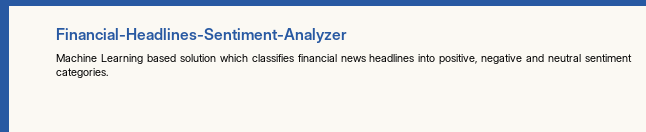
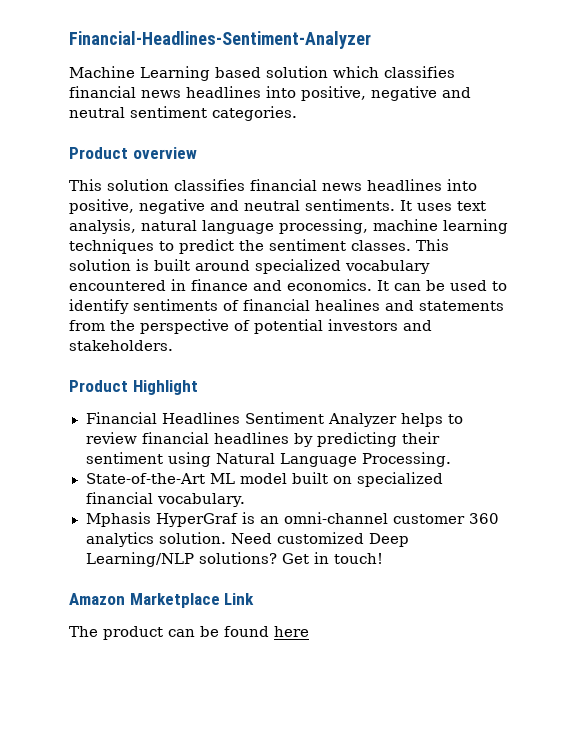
(108, 73) none -> [69,147,197,159] [69,179,477,191] [69,199,486,214] [69,219,508,234] [69,239,449,254] [69,259,430,274] [69,279,507,291] [69,299,504,314] [69,319,432,334] [69,340,173,351] [69,380,198,395] [85,412,463,427] [85,432,440,447] [85,452,451,467] [85,472,443,487] [85,492,246,507] [85,512,499,527] [85,532,409,547] [85,552,383,567] [69,593,255,608] [69,626,309,640] // Product overview // This solution classifies financial news headlines into positive, negative and neutral sentiments. It uses text analysis, natural language processing, machine learning techniques to predict the sentiment classes. This solution is built around specialized vocabulary encountered in finance and economics. It can be used to identify sentiments of financial healines and statements from the perspective of potential investors and stakeholders. // Product Highlight // Financial Headlines Sentiment Analyzer helps to review financial headlines by predicting their sentiment using Natural Language Processing. // State-of-the-Art ML model built on specialized financial vocabulary. // Mphasis HyperGraf is an omni-channel customer 360 analytics solution. Need customized Deep Learning/NLP solutions? Get in touch! // Amazon Marketplace Link // The product can be found here

